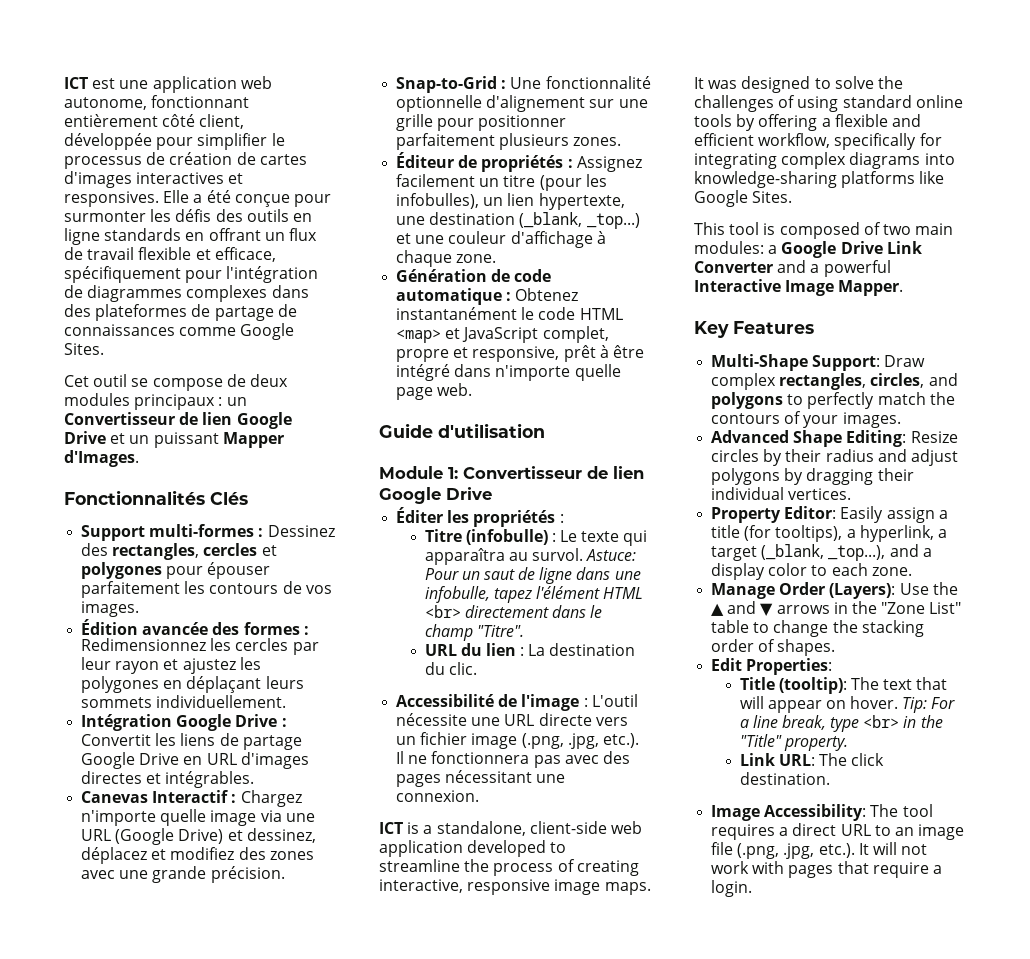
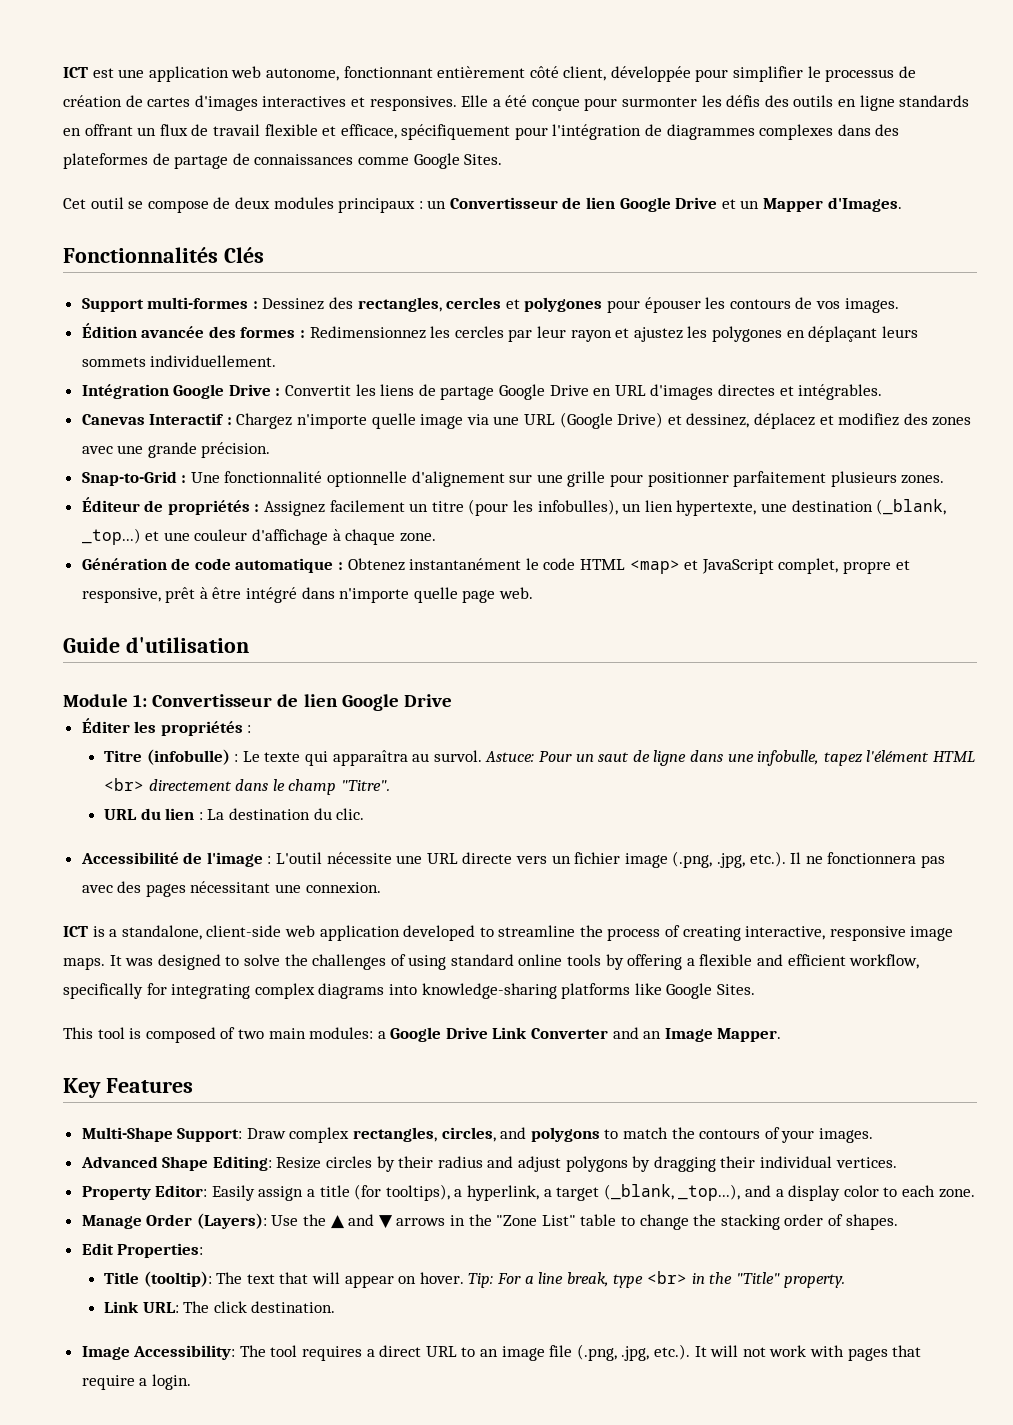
[153,432,219,448] puissant -> (760, 204) none
[81,581,181,598] parfaitement -> (701, 305) none
[810,260,891,277] [694,279,781,292] a powerful Interactive -> [643,1031,662,1039] an
[807,392,875,409] perfectly -> (619, 1134) none

